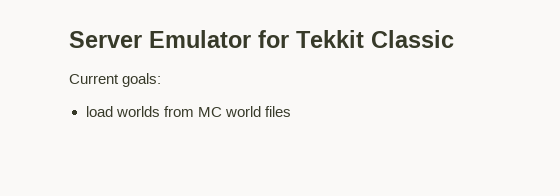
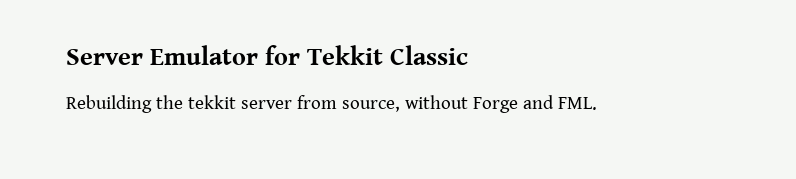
[69,73,162,87] [85,106,291,117] Current goals: // load worlds from MC world files -> [66,95,597,113] Rebuilding the tekkit server from source, without Forge and FML.

